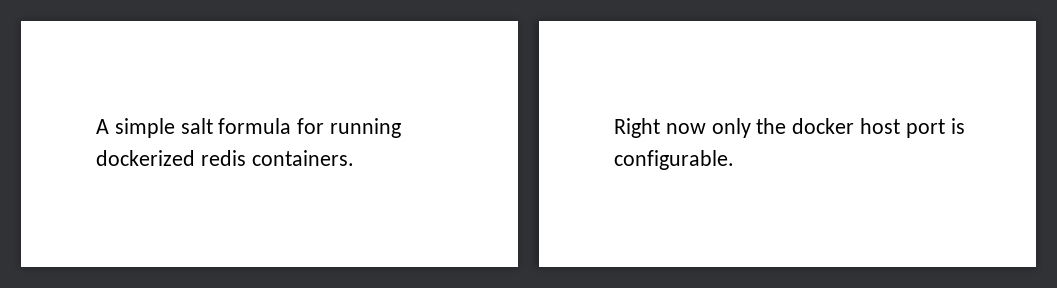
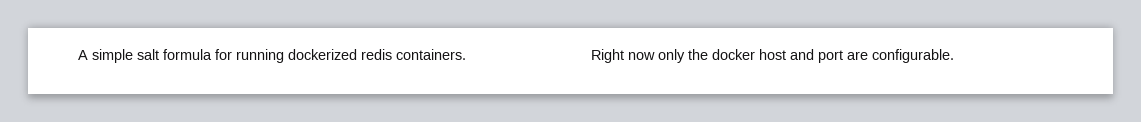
[905,118,965,138] port is -> [790,49,868,63] and port are

